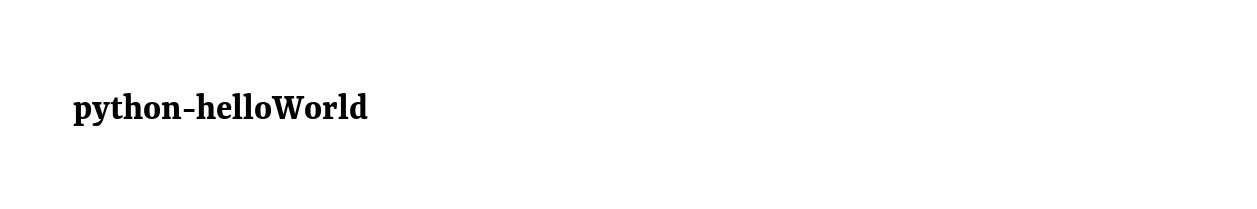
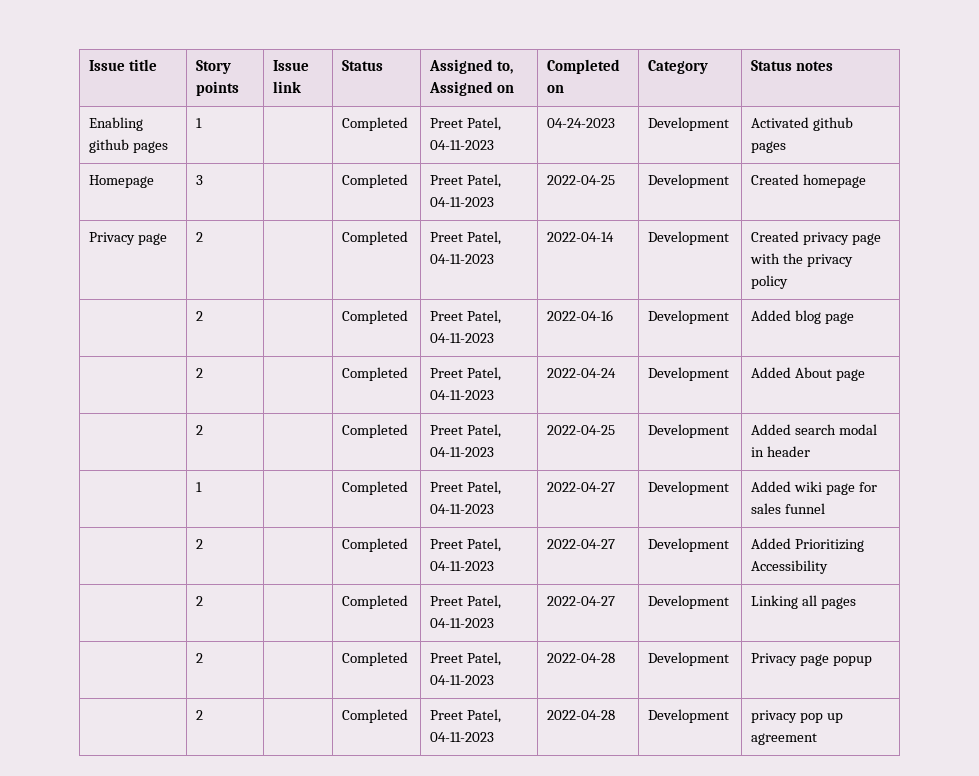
[73,93,368,126] python-helloWorld -> [89,59,158,71] [196,60,232,74] [196,81,240,96] [273,60,310,71] [273,81,302,93] [342,60,384,71] [429,59,514,74] [429,81,515,96] [547,59,621,74] [547,85,565,93] [648,60,709,74] [751,60,834,71] [89,117,144,131] [89,139,169,153] [196,118,203,128] [342,117,409,131] [430,117,502,131] [430,140,495,150] [547,118,616,128] [648,117,730,131] [751,117,854,131] [751,141,787,153] [89,175,155,188] [196,175,204,185] [342,174,409,188] [430,174,502,188] [430,197,495,207] [547,175,616,185] [648,174,730,188] [751,174,867,188] [89,232,168,245] [196,232,204,242] [342,231,409,245] [430,231,502,245] [430,254,495,264] [547,232,615,242] [648,231,730,245] [751,231,882,245] [750,253,854,267] [751,275,789,289] [196,311,204,321] [342,310,409,324] [430,310,502,324] [430,333,495,343] [547,310,614,321] [648,310,730,324] [751,310,855,324] [196,368,204,378] [342,367,409,381] [430,367,502,381] [430,390,495,400] [547,368,617,378] [648,367,730,381] [751,367,866,381] [196,425,204,435] [342,424,409,438] [430,424,502,438] [430,447,495,457] [547,425,616,435] [648,424,730,438] [751,424,878,435] [751,446,811,457] [196,482,203,492] [342,481,409,495] [430,481,502,495] [430,504,495,514] [547,482,616,492] [648,481,730,495] [751,481,878,495] [751,503,826,514] [196,539,204,549] [342,538,409,552] [430,538,502,552] [430,561,495,571] [547,539,616,549] [648,538,730,552] [751,538,865,552] [751,560,829,574] [196,596,204,606] [342,595,409,609] [430,595,502,609] [430,618,495,628] [547,596,616,606] [648,595,730,609] [751,595,857,609] [196,653,204,663] [342,652,409,666] [430,652,502,666] [430,675,495,685] [547,653,616,663] [648,652,730,666] [751,653,873,666] [196,710,204,720] [342,709,409,723] [430,709,502,723] [430,732,495,742] [547,710,616,720] [648,709,730,723] [751,710,844,723] [751,733,818,745] Issue title | Story points | Issue link | Status | Assigned to, Assigned on | Completed on | Category | Status notes // Enabling github pages | 1 | | Completed | Preet Patel, 04-11-2023 | 04-24-2023 | Development | Activated github pages // Homepage | 3 | | Completed | Preet Patel, 04-11-2023 | 2022-04-25 | Development | Created homepage // Privacy page | 2 | | Completed | Preet Patel, 04-11-2023 | 2022-04-14 | Development | Created privacy page with the privacy policy // | 2 | | Completed | Preet Patel, 04-11-2023 | 2022-04-16 | Development | Added blog page // | 2 | | Completed | Preet Patel, 04-11-2023 | 2022-04-24 | Development | Added About page // | 2 | | Completed | Preet Patel, 04-11-2023 | 2022-04-25 | Development | Added search modal in header // | 1 | | Completed | Preet Patel, 04-11-2023 | 2022-04-27 | Development | Added wiki page for sales funnel // | 2 | | Completed | Preet Patel, 04-11-2023 | 2022-04-27 | Development | Added Prioritizing Accessibility // | 2 | | Completed | Preet Patel, 04-11-2023 | 2022-04-27 | Development | Linking all pages // | 2 | | Completed | Preet Patel, 04-11-2023 | 2022-04-28 | Development | Privacy page popup // | 2 | | Completed | Preet Patel, 04-11-2023 | 2022-04-28 | Development | privacy pop up agreement

